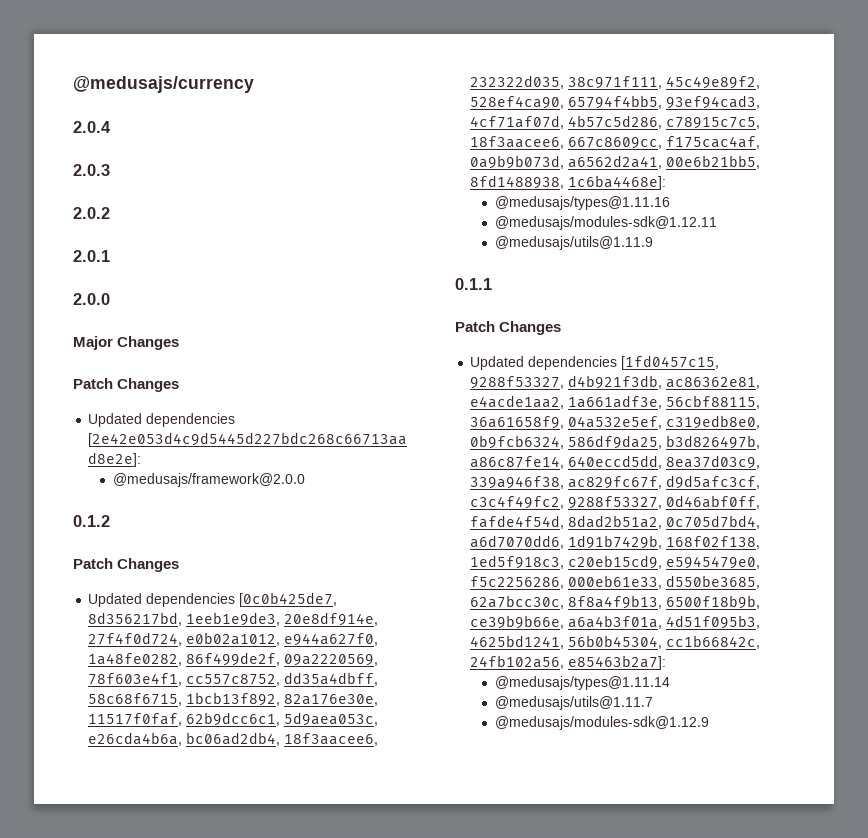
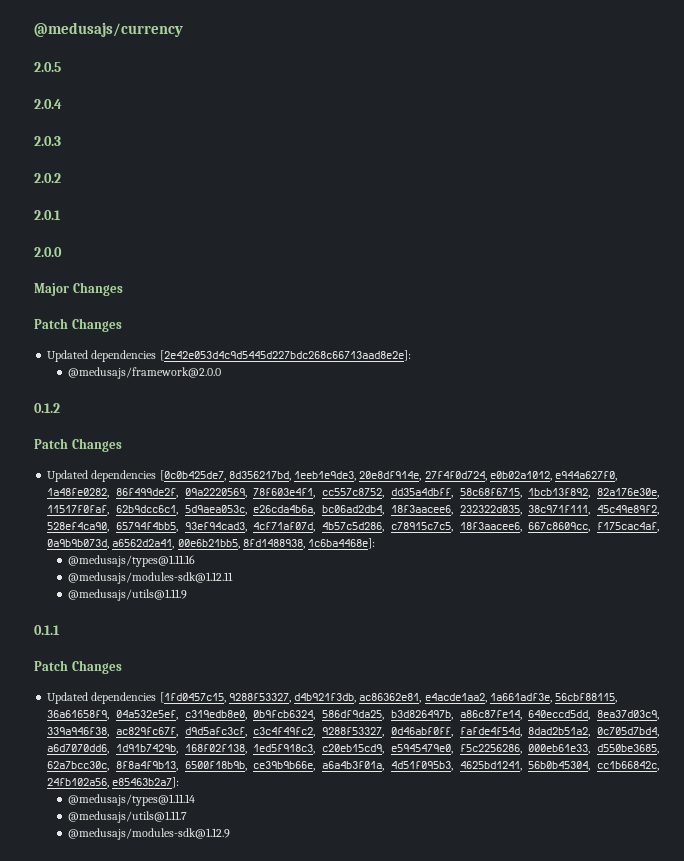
(254, 84) none -> [34,62,61,72] // 2.0.5

